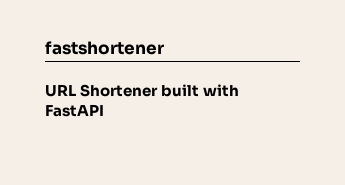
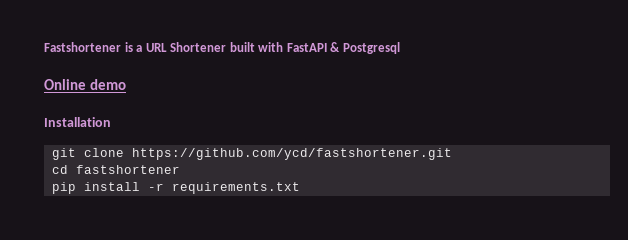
[45,41,164,55] fastshortener // -> [44,42,143,52] Fastshortener is a
(104, 110) none -> [330,42,400,54] [44,79,126,90] [44,117,111,127] [51,148,452,160] [51,165,180,174] [51,182,300,194] & Postgresql // Online demo // Installation // git clone https://github.com/ycd/fastshortener.git // cd fastshortener // pip install -r requirements.txt

